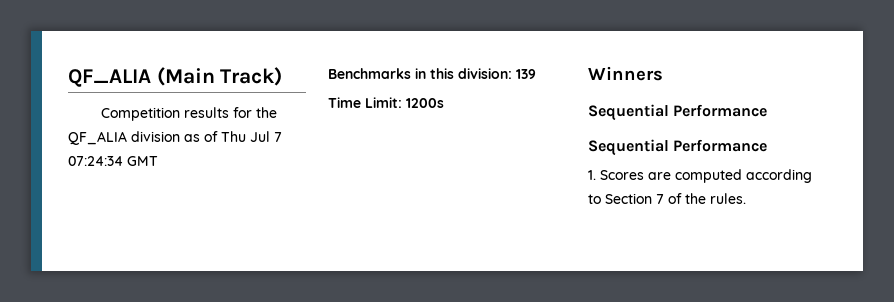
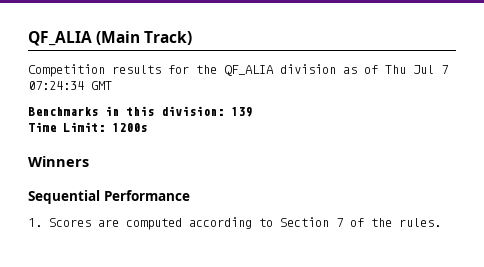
[588,139,768,156] // Sequential Performance -> (190, 195) none

